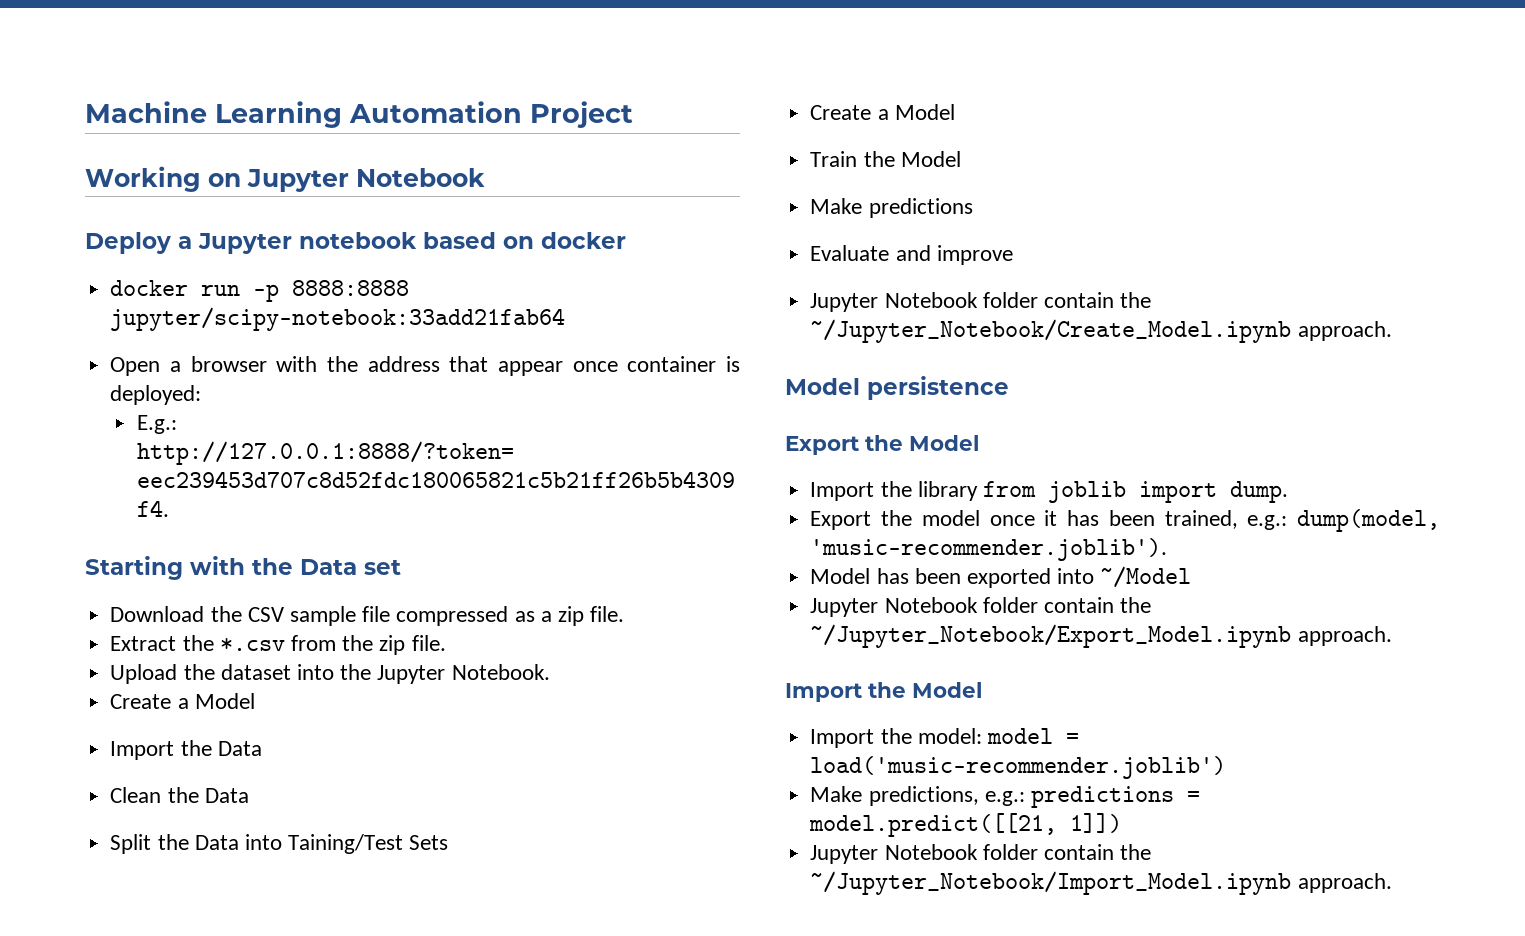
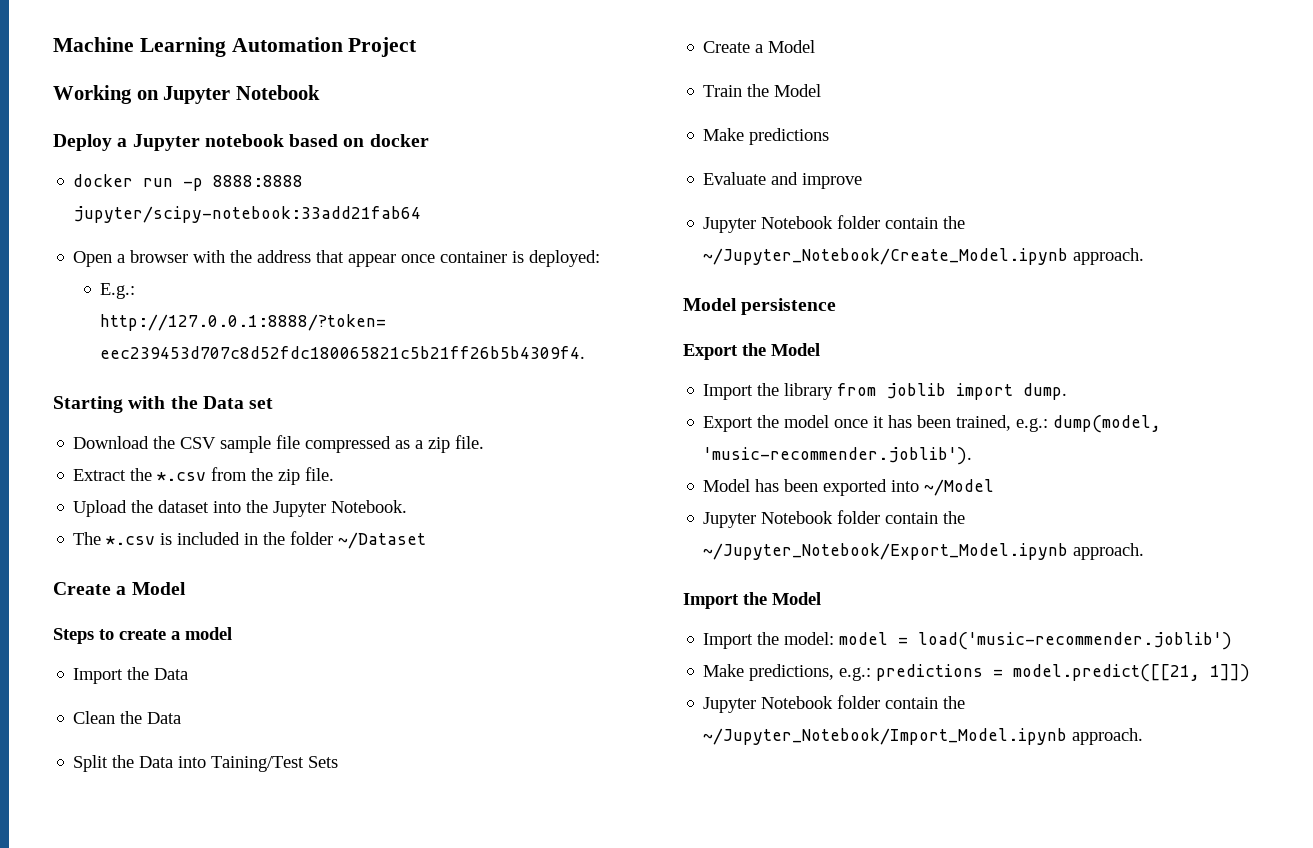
[110,693,255,709] Create a Model -> [73,531,427,549] [53,582,186,595] [53,627,232,644] The *.csv is included in the folder ~/Dataset // Create a Model // Steps to create a model

